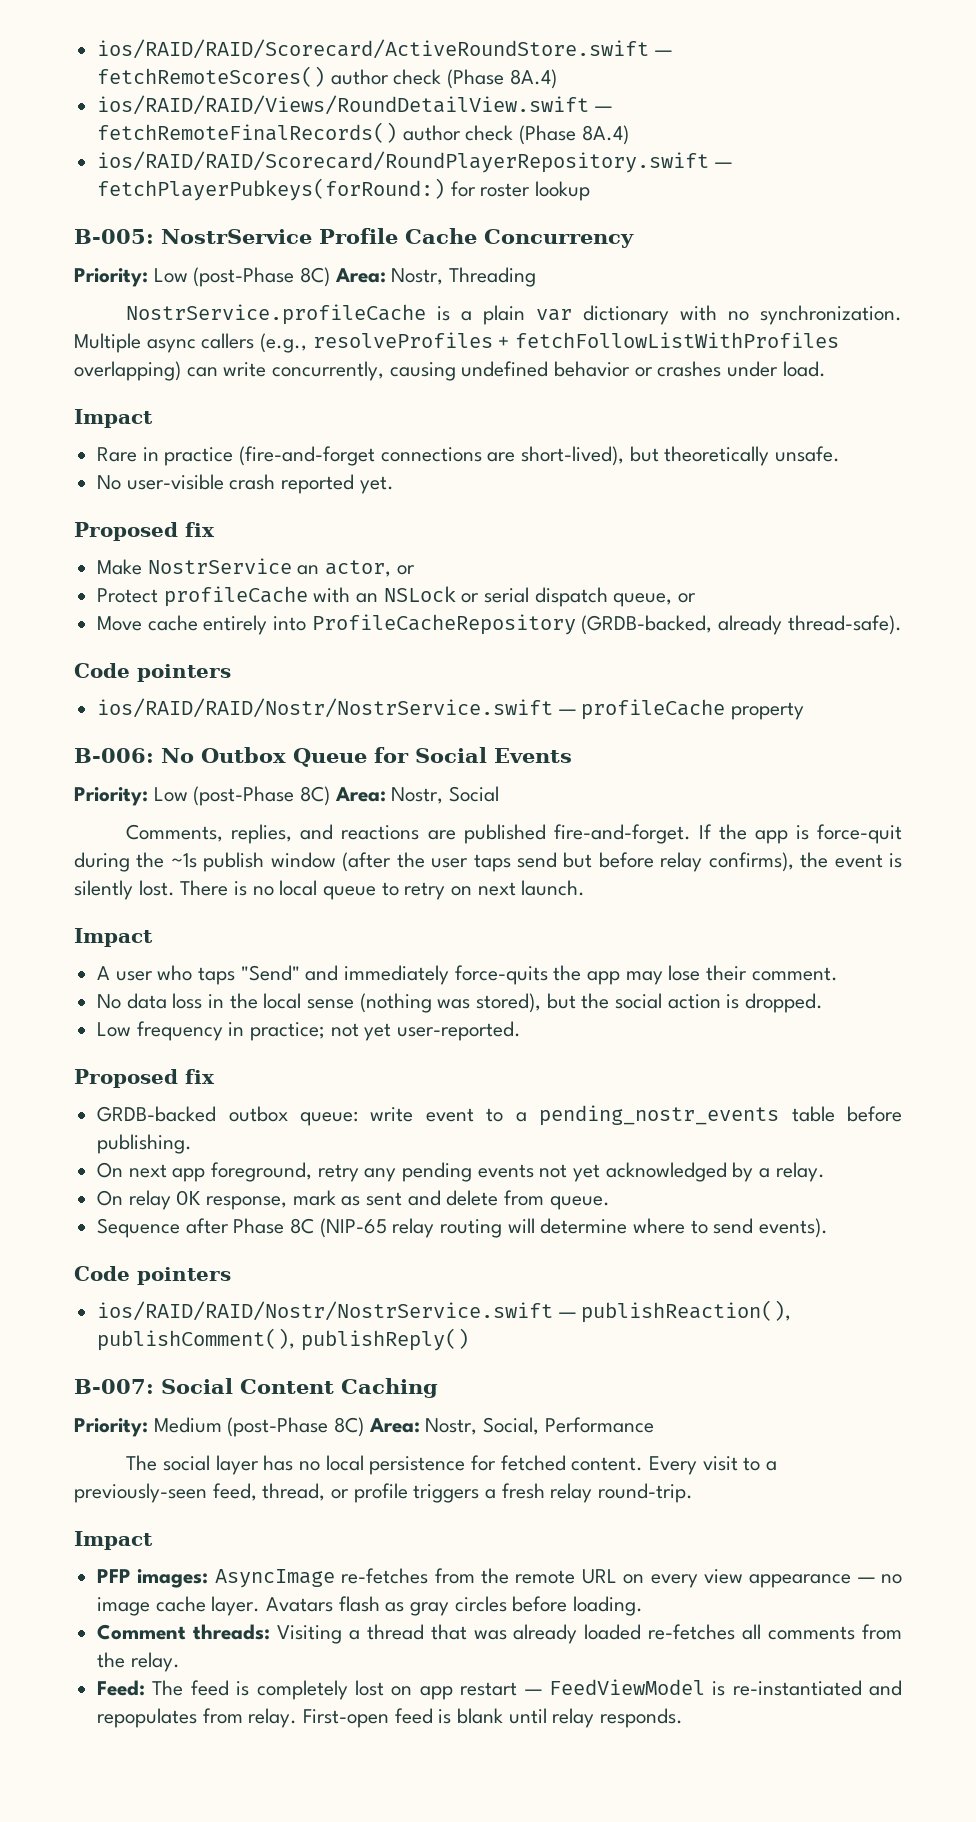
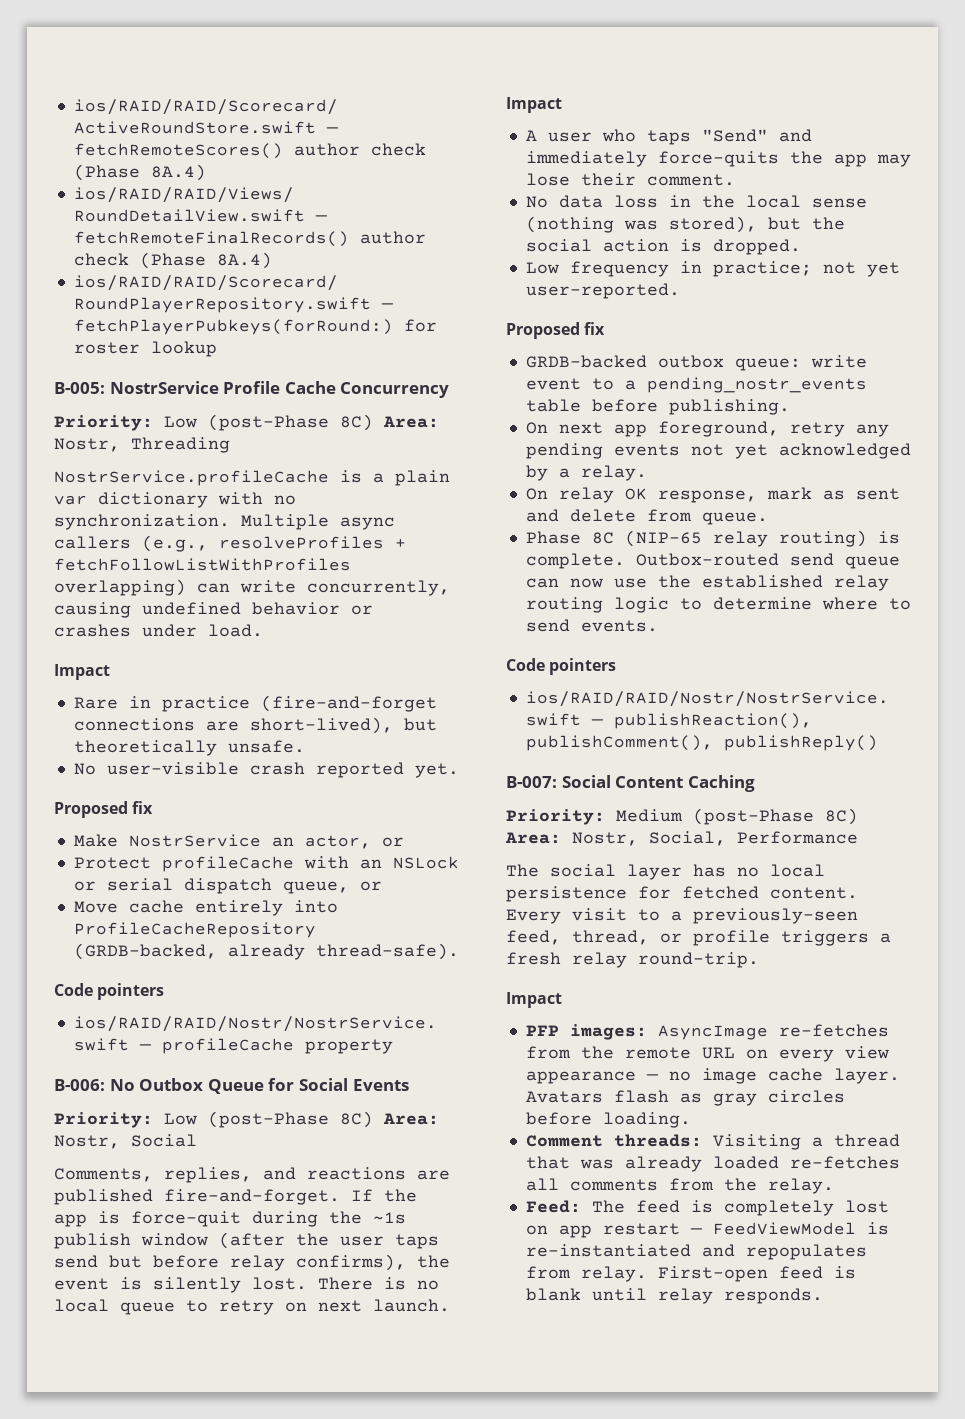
[97,1218,229,1238] Sequence after -> (768, 518) none
[440,1218,535,1238] routing will -> [778,530,900,547] [525,553,900,569] [525,575,889,591] [525,597,702,613] routing) is complete. Outbox-routed send queue can now use the established relay routing logic to
[759,1218,829,1238] events). -> [580,620,658,632] events.

